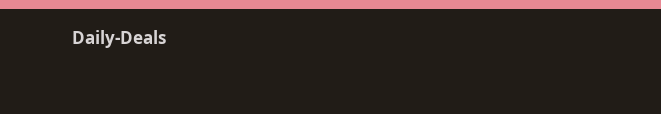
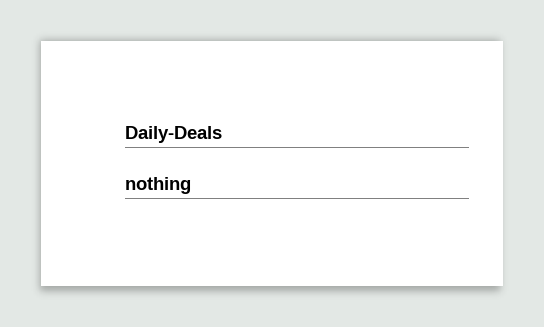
(166, 39) none -> [125,177,191,194] // nothing

